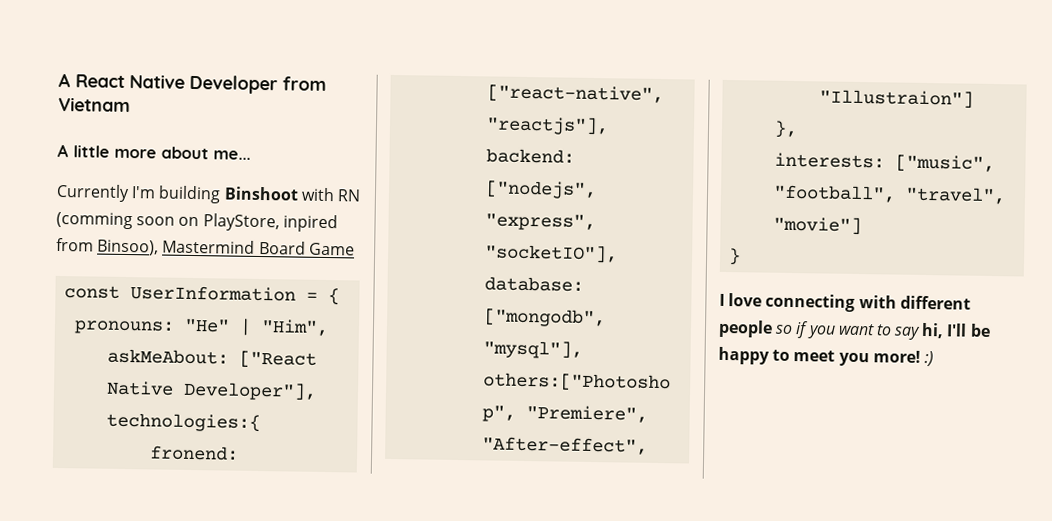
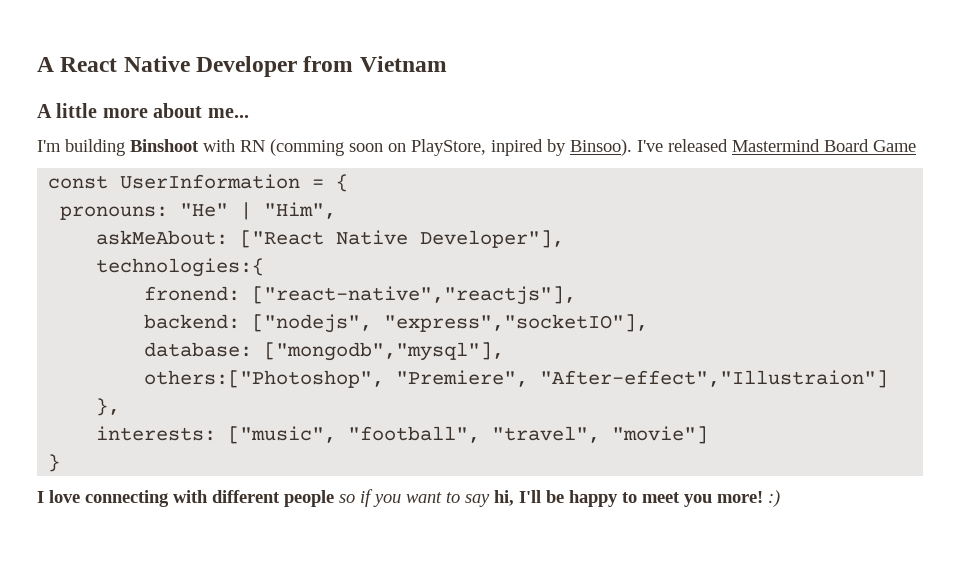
[56,183,130,203] Currently -> (249, 113) none
[56,237,160,256] from Binsoo), -> [547,139,728,156] by Binsoo). I've released

